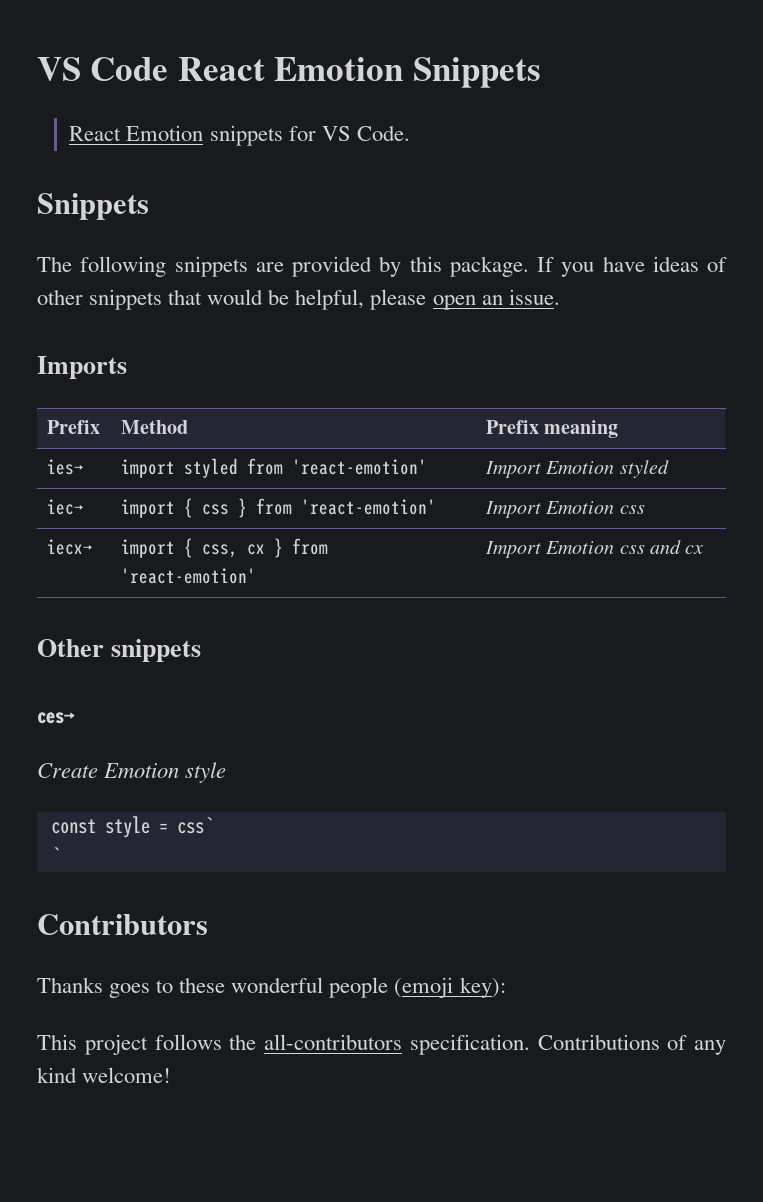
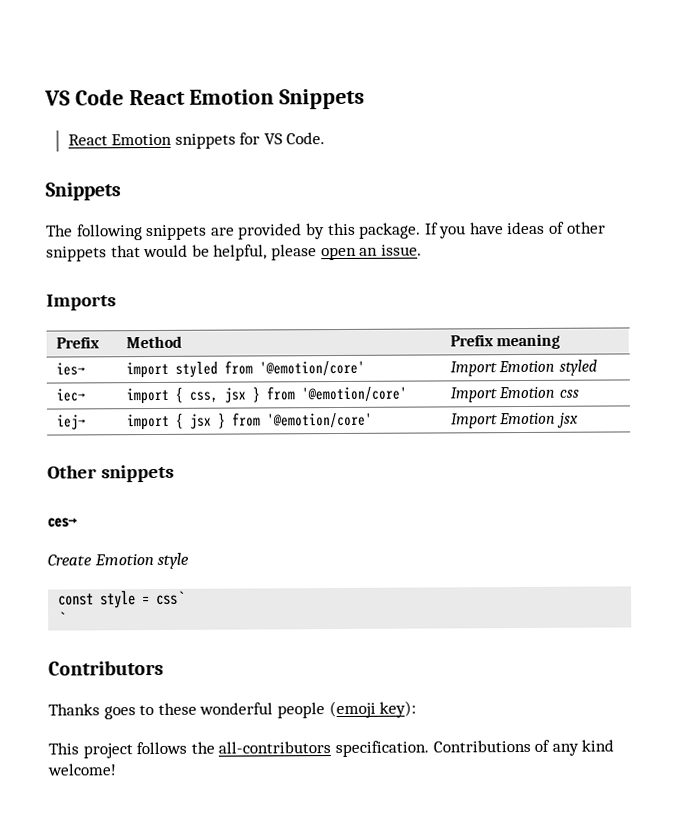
[291,459,427,475] 'react-emotion' -> [259,360,366,377] '@emotion/core'
[201,498,436,518] css } from 'react-emotion' -> [189,386,408,403] css, jsx } from '@emotion/core'
[46,539,92,555] [120,538,328,558] [120,568,256,584] [484,540,704,558] iecx→ | import { css, cx } from 'react-emotion' | Import Emotion css and cx -> [57,414,88,430] [127,412,374,431] [451,412,579,429] iej→ | import { jsx } from '@emotion/core' | Import Emotion jsx

